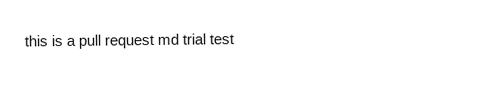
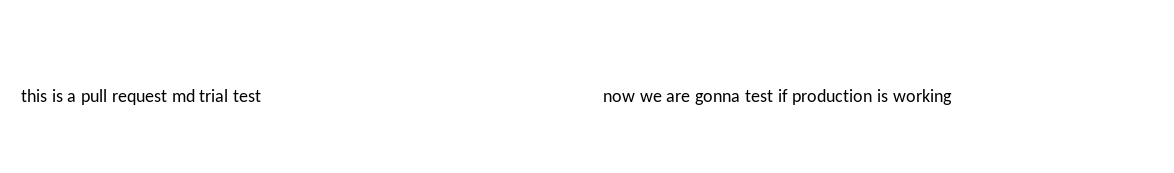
(236, 39) none -> [603,89,952,105] // now we are gonna test if production is working

